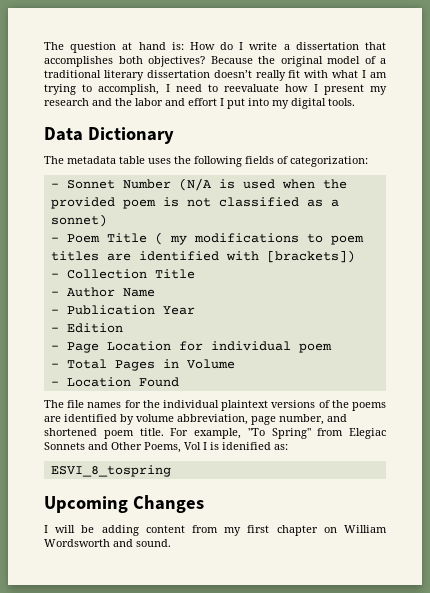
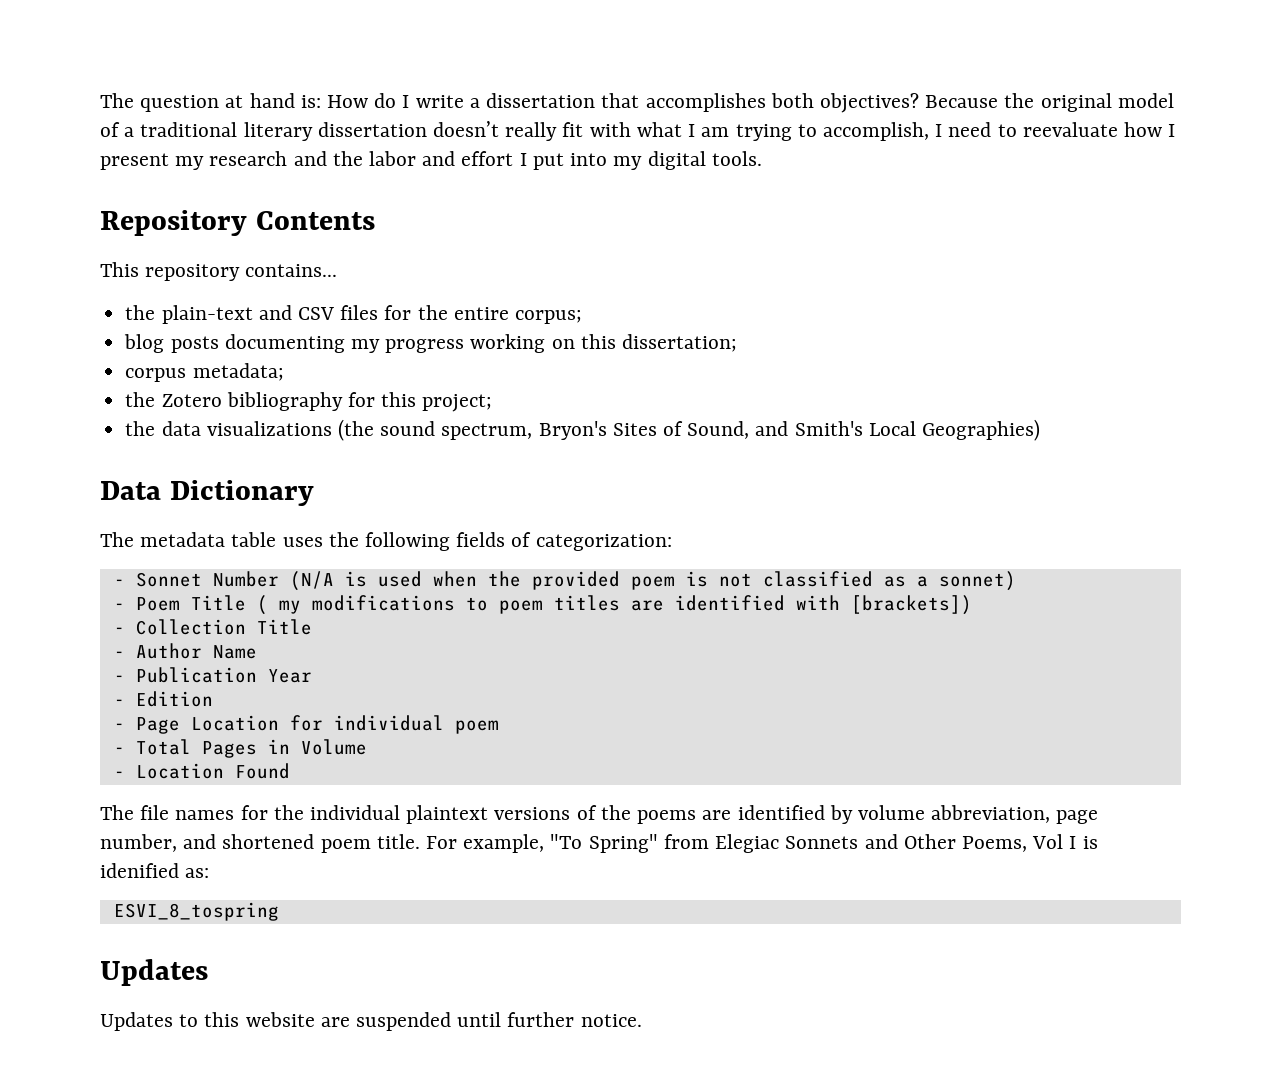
(355, 102) none -> [100,210,375,236] [100,262,338,281] [125,305,582,324] [124,334,737,353] [125,363,284,382] [125,392,493,412] [125,419,1041,441] // Repository Contents // This repository contains... // the plain-text and CSV files for the entire corpus; // blog posts documenting my progress working on this dissertation; // corpus metadata; // the Zotero bibliography for this project; // the data visualizations (the sound spectrum, Bryon's Sites of Sound, and Smith's Local Geographies)
[44,495,204,513] [44,525,387,536] [44,539,171,547] Upcoming Changes // I will be adding content from my first chapter on William Wordsworth and sound. -> [100,959,208,986] [100,1012,642,1031] Updates // Updates to this website are suspended until further notice.

